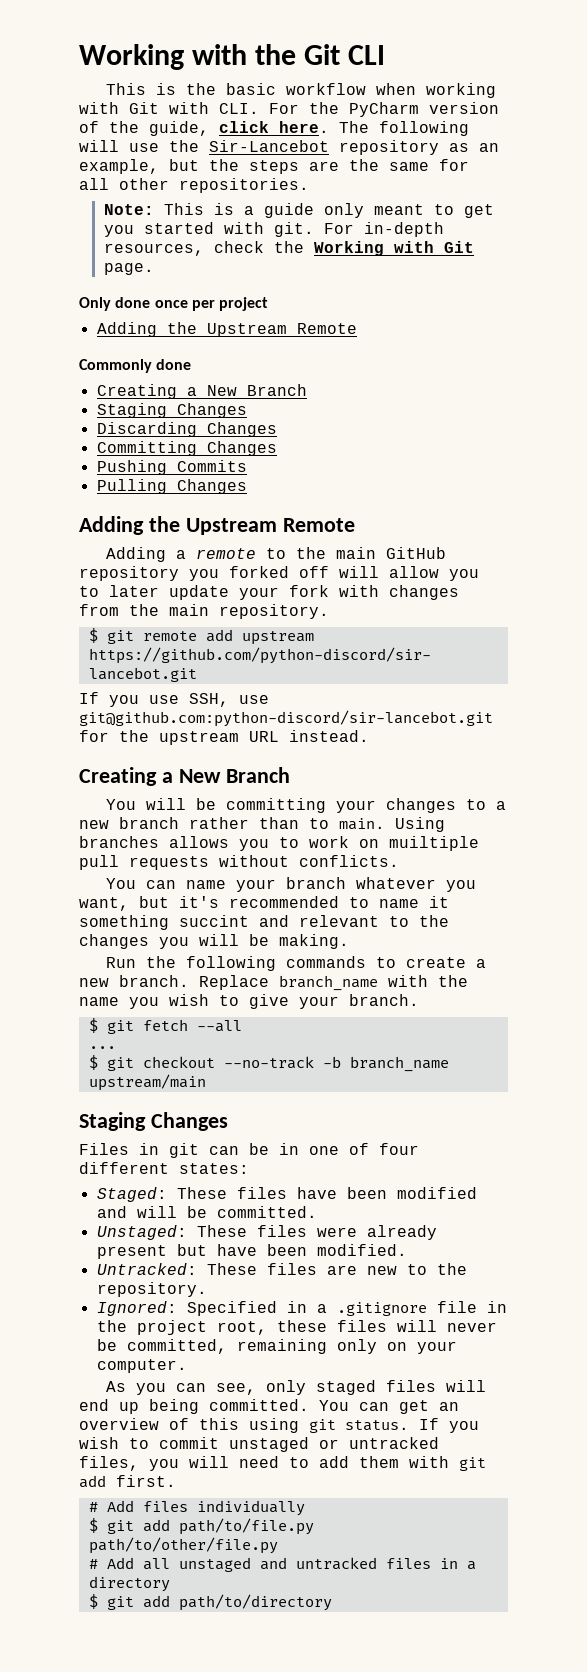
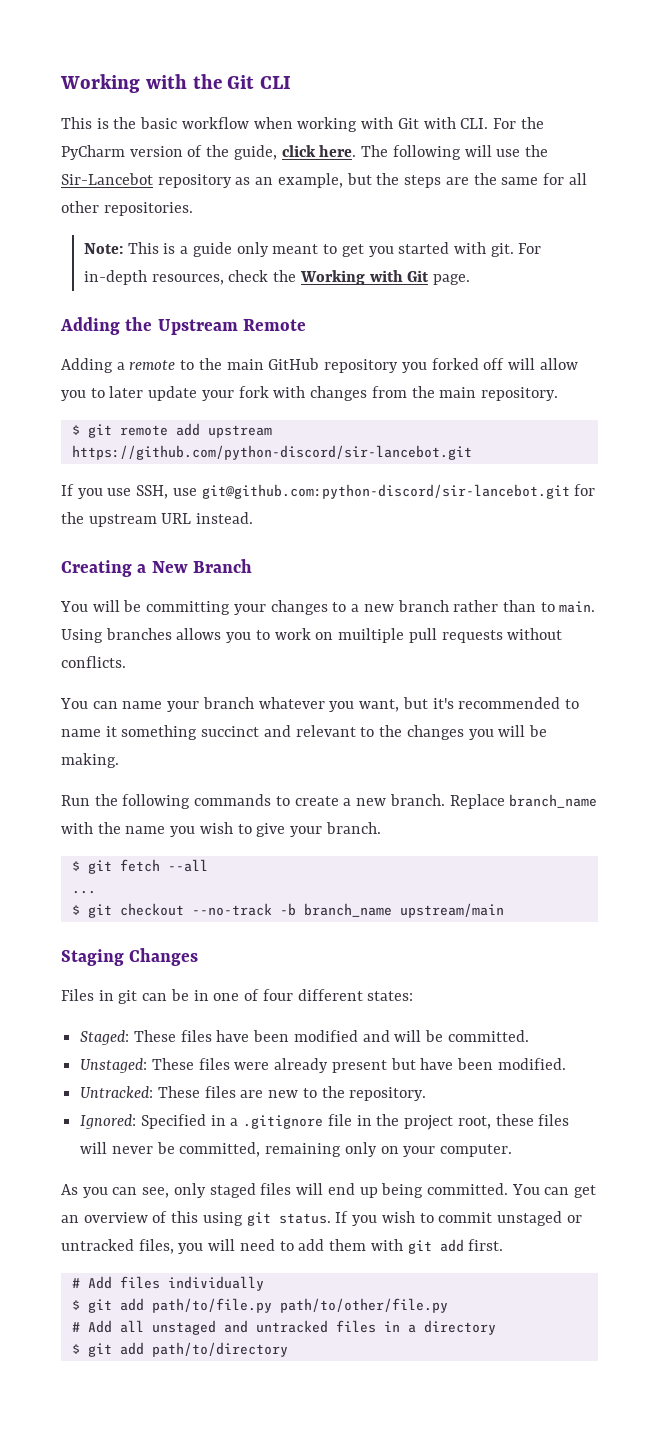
[79,297,269,311] [96,322,357,337] [79,359,192,373] [96,384,307,399] [96,403,247,418] [96,422,277,437] [96,441,277,456] [96,460,247,475] [96,479,247,494] // Only done once per project // Adding the Upstream Remote // Commonly done // Creating a New Branch // Staging Changes // Discarding Changes // Committing Changes // Pushing Commits // Pulling Changes -> (471, 279) none
[179,915,249,927] succint -> [201,726,260,737] succinct

